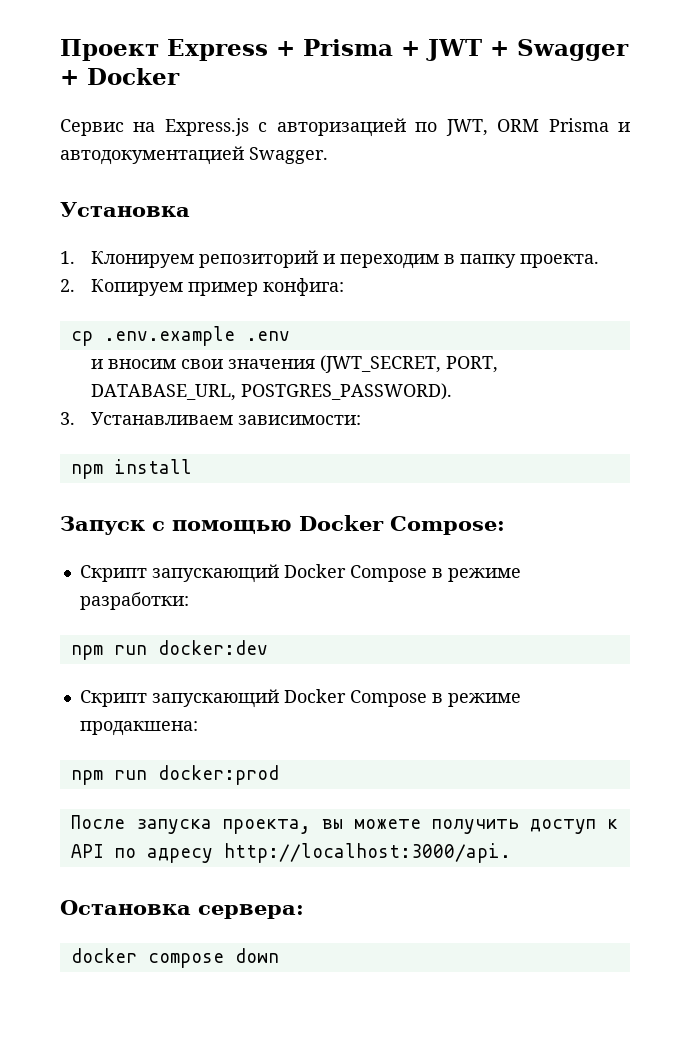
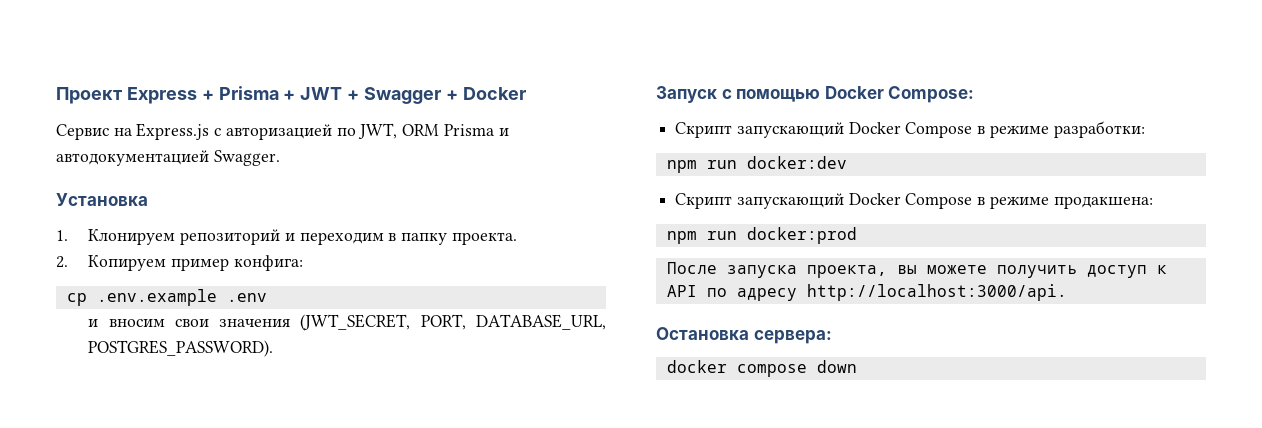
[60,412,361,425] [70,459,192,479] // 3. Устанавливаем зависимости: // npm install -> (274, 348) none

